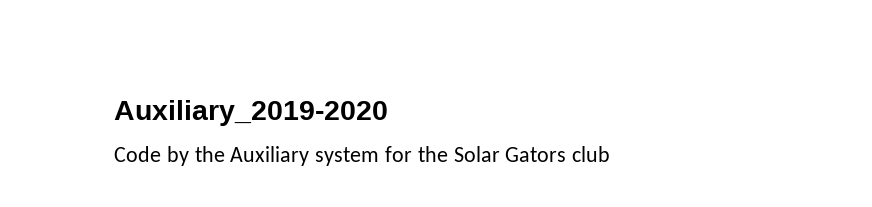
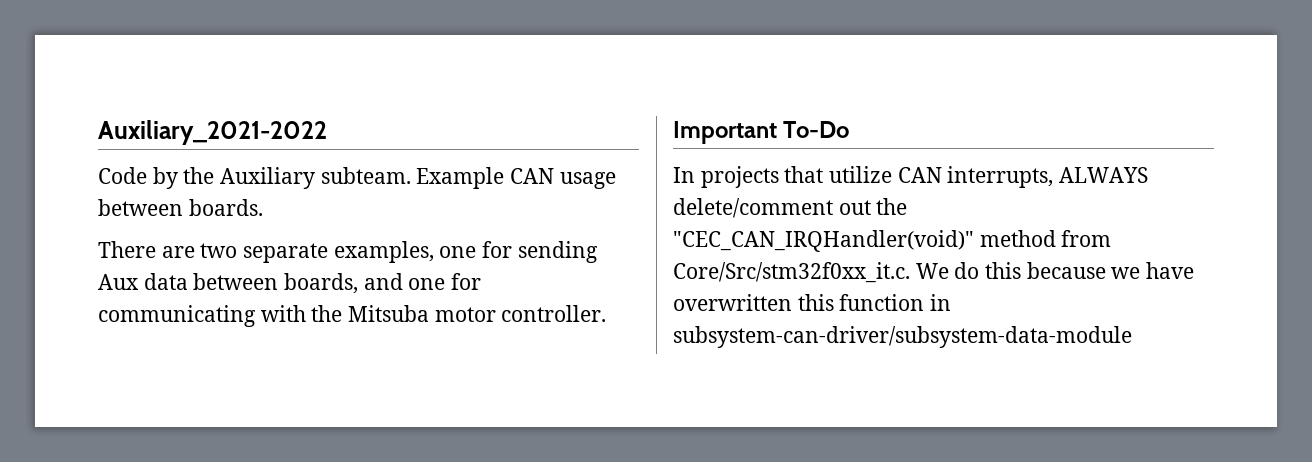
[114,100,388,126] Auxiliary_2019-2020 -> [98,120,327,145] Auxiliary_2021-2022
[315,146,611,166] system for the Solar Gators club -> [320,167,616,189] [98,199,263,216] [98,241,598,263] [98,273,482,294] [98,305,607,327] [673,121,850,144] [673,166,1149,188] [673,198,908,218] [673,230,1112,252] [673,262,1195,283] [673,294,952,311] [673,326,1132,348] subteam. Example CAN usage between boards. // There are two separate examples, one for sending Aux data between boards, and one for communicating with the Mitsuba motor controller. // Important To-Do // In projects that utilize CAN interrupts, ALWAYS delete/comment out the "CEC_CAN_IRQHandler(void)" method from Core/Src/stm32f0xx_it.c. We do this because we have overwritten this function in subsystem-can-driver/subsystem-data-module

